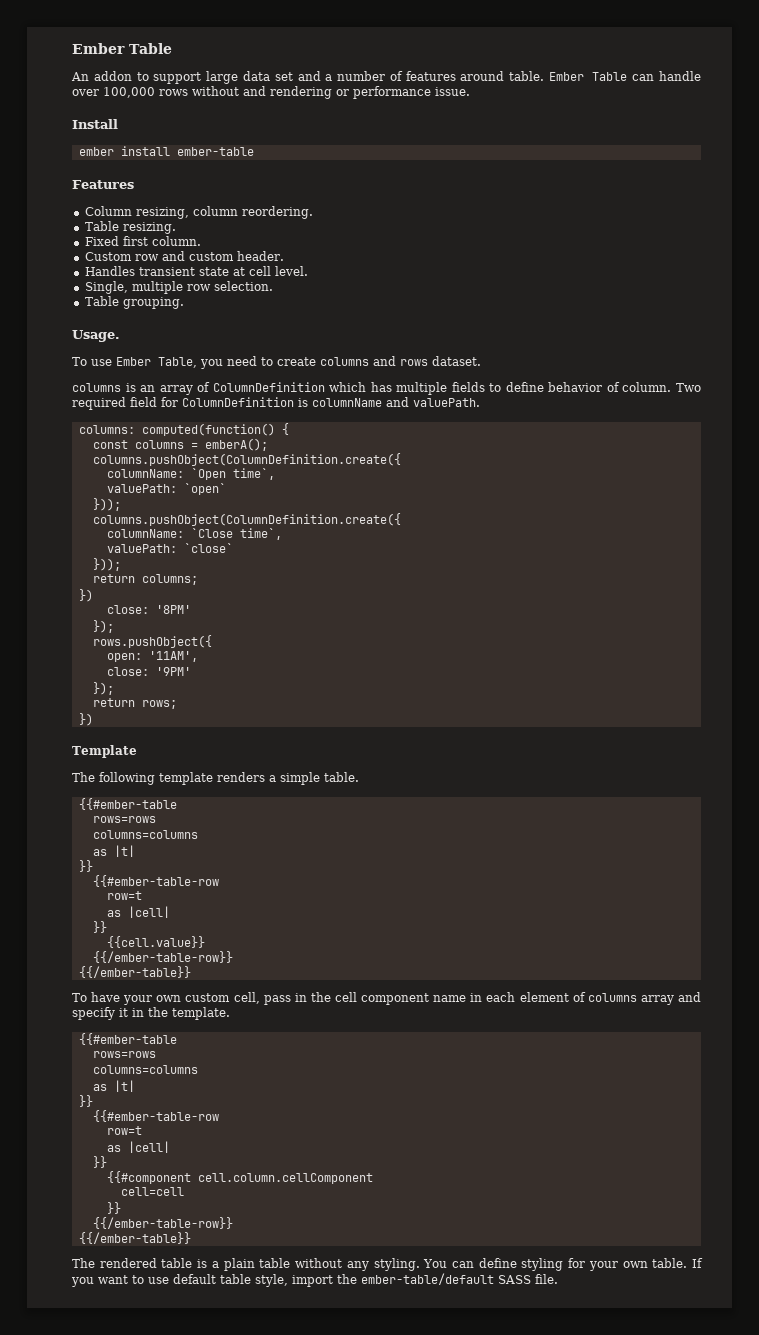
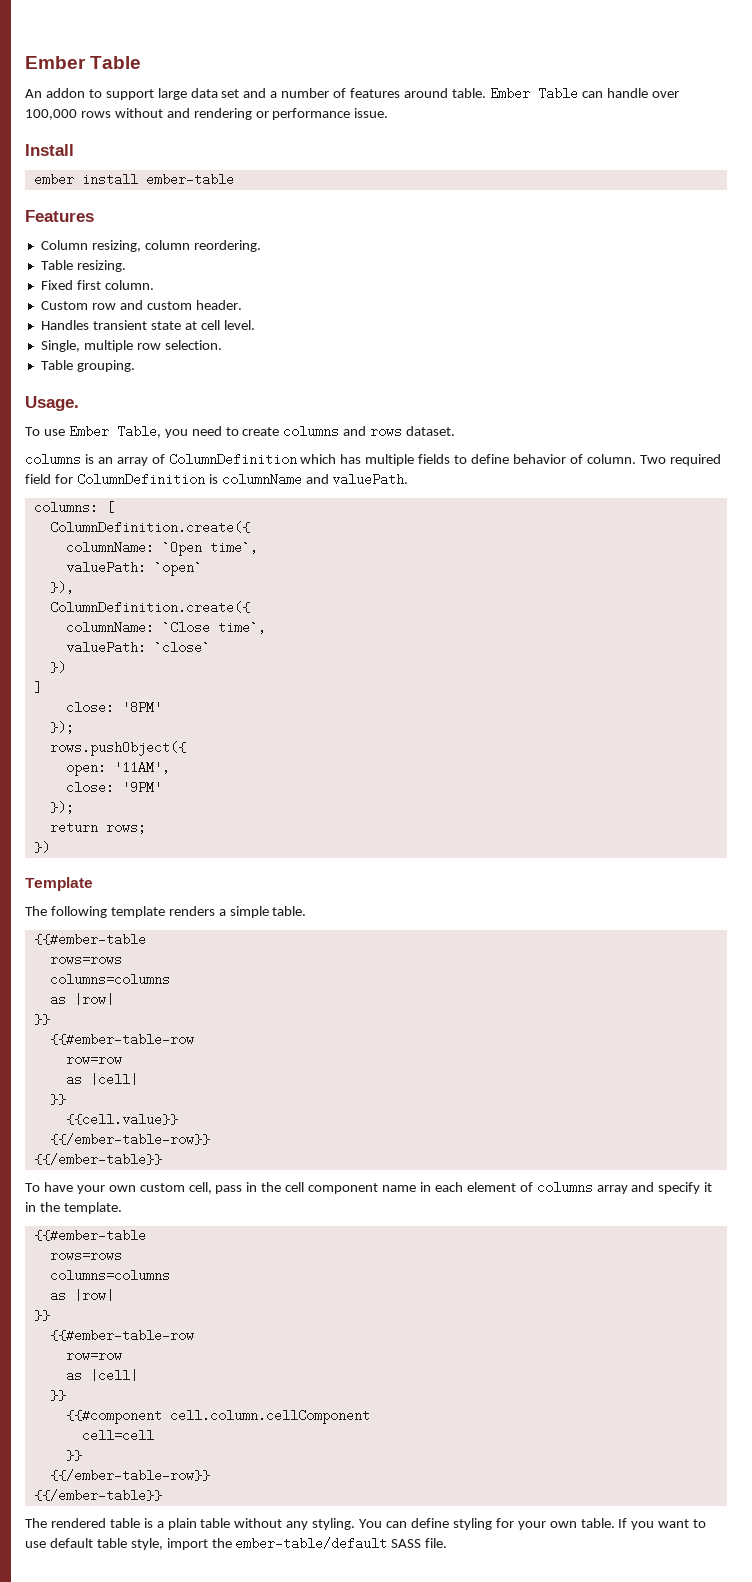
[141,423,289,436] [92,438,268,451] [92,453,401,466] computed(function() { // const columns = emberA(); // columns.pushObject(ColumnDefinition.create({ -> [105,501,114,514] [49,521,250,534] [ // ColumnDefinition.create({
[92,498,121,511] [92,513,401,526] })); // columns.pushObject(ColumnDefinition.create({ -> [49,581,74,594] [49,601,250,614] }), // ColumnDefinition.create({
[92,558,121,571] [92,574,198,585] [78,589,93,602] })); // return columns; // }) -> [49,661,66,674] [33,681,42,694] }) // ]
[113,845,135,857] [78,860,93,872] [92,875,219,887] [106,891,142,900] |t| // }} // {{#ember-table-row // row=t -> [73,993,114,1005] [33,1014,50,1025] [49,1033,194,1046] [65,1053,122,1066] |row| // }} // {{#ember-table-row // row=row
[113,1080,135,1092] [78,1095,93,1107] [92,1110,219,1122] [106,1126,142,1135] |t| // }} // {{#ember-table-row // row=t -> [73,1289,114,1301] [33,1310,50,1321] [49,1329,194,1342] [65,1349,122,1362] |row| // }} // {{#ember-table-row // row=row

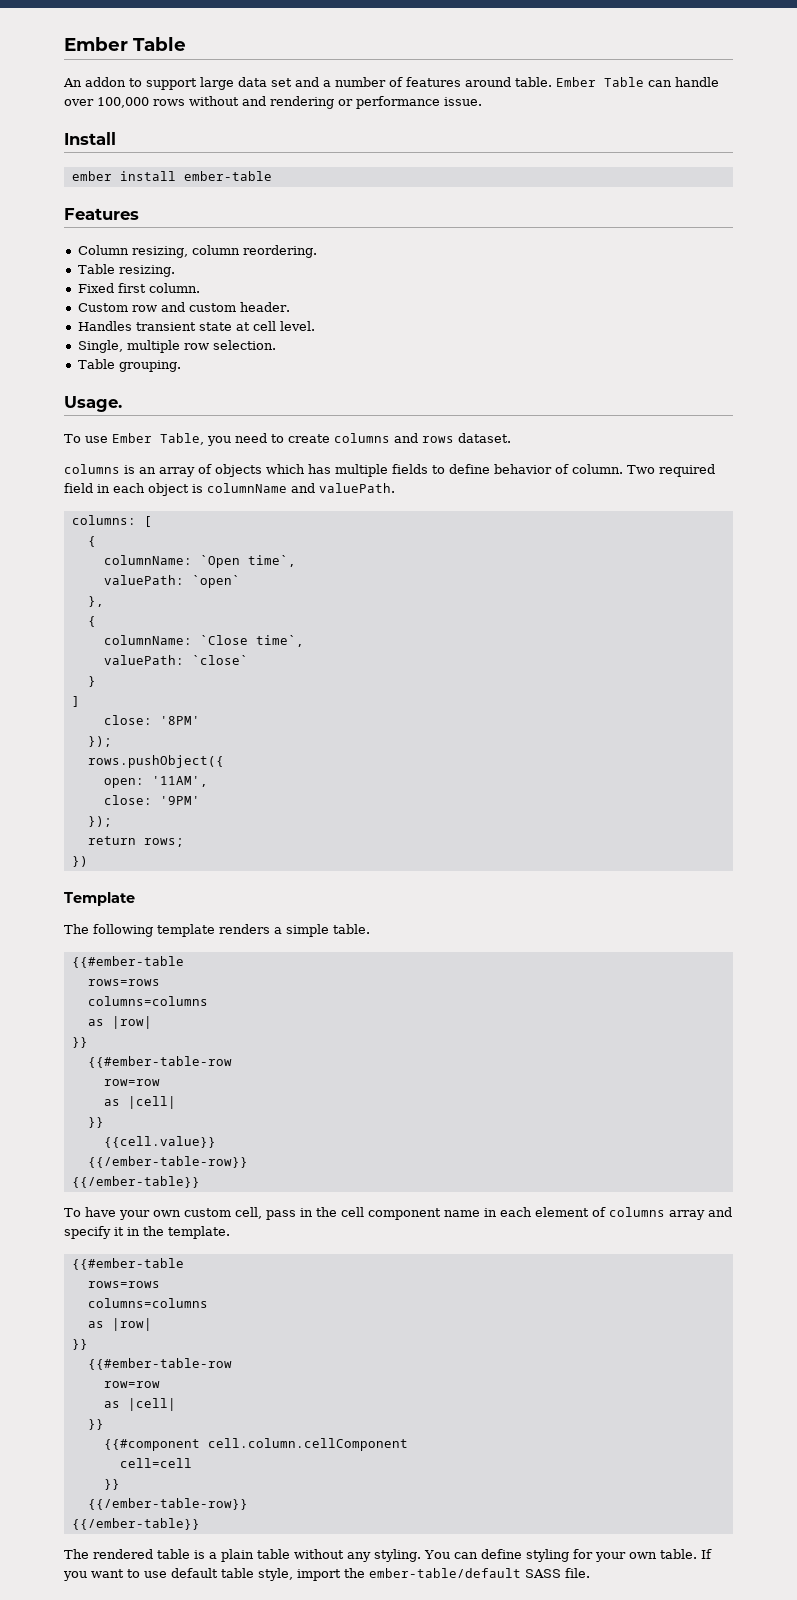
[168,453,297,466] ColumnDefinition -> [215,464,262,477] objects
[54,473,205,486] for ColumnDefinition -> [97,483,189,496] in each object
[49,521,250,534] ColumnDefinition.create({ -> [87,536,96,547] {
[49,581,74,594] [49,601,250,614] }), // ColumnDefinition.create({ -> [87,596,104,607] [87,616,96,627] }, // {
[49,661,66,674] }) -> [87,676,96,687] }

